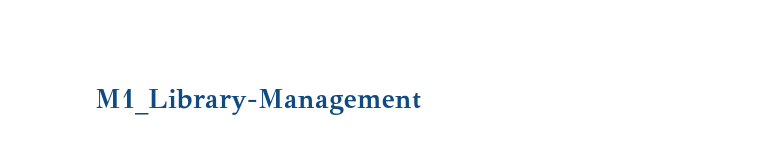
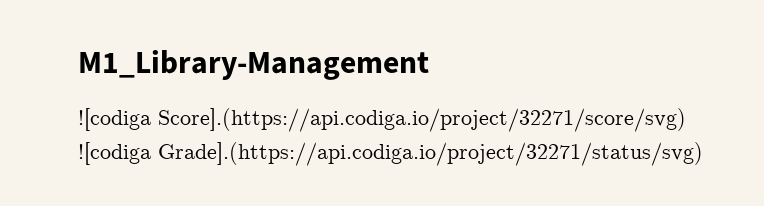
(421, 102) none -> [78,108,686,132] [78,142,703,166] // ![codiga Score].(https://api.codiga.io/project/32271/score/svg) ![codiga Grade].(https://api.codiga.io/project/32271/status/svg)

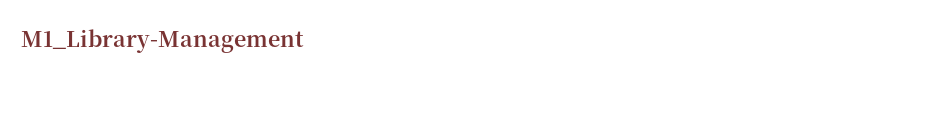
[78,108,686,132] [78,142,703,166] // ![codiga Score].(https://api.codiga.io/project/32271/score/svg) ![codiga Grade].(https://api.codiga.io/project/32271/status/svg) -> (304, 41) none

